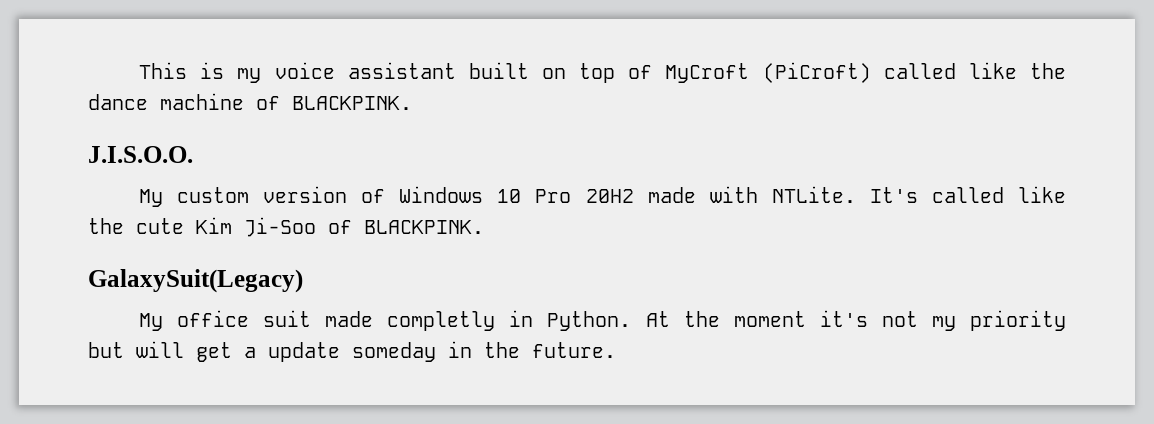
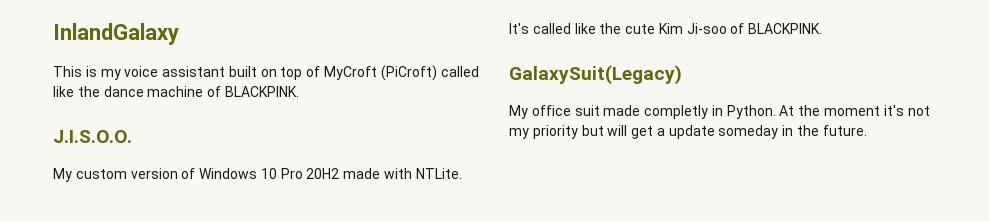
(139, 70) none -> [53,23,179,45] InlandGalaxy //
[244,217,316,237] Ji-Soo -> [686,23,727,34] Ji-soo

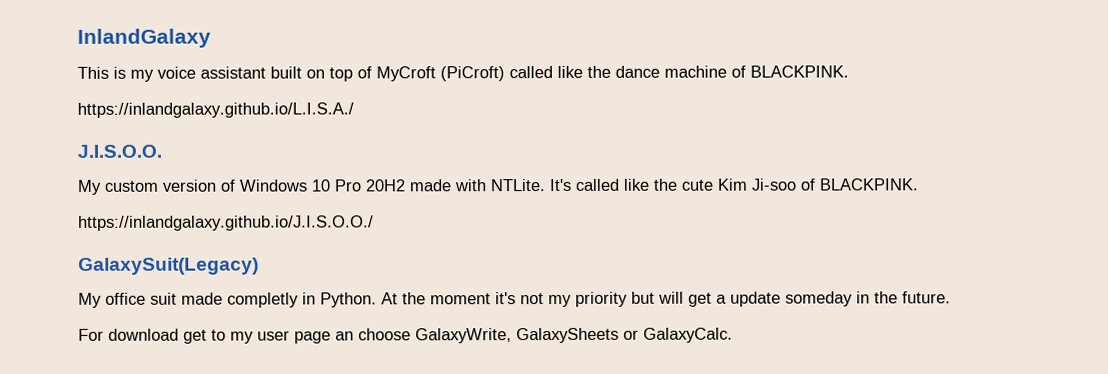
(299, 91) none -> [77,102,354,118] // https://inlandgalaxy.github.io/L.I.S.A./
(823, 28) none -> [78,215,374,231] // https://inlandgalaxy.github.io/J.I.S.O.O./
(867, 130) none -> [78,327,733,344] // For download get to my user page an choose GalaxyWrite, GalaxySheets or GalaxyCalc.

